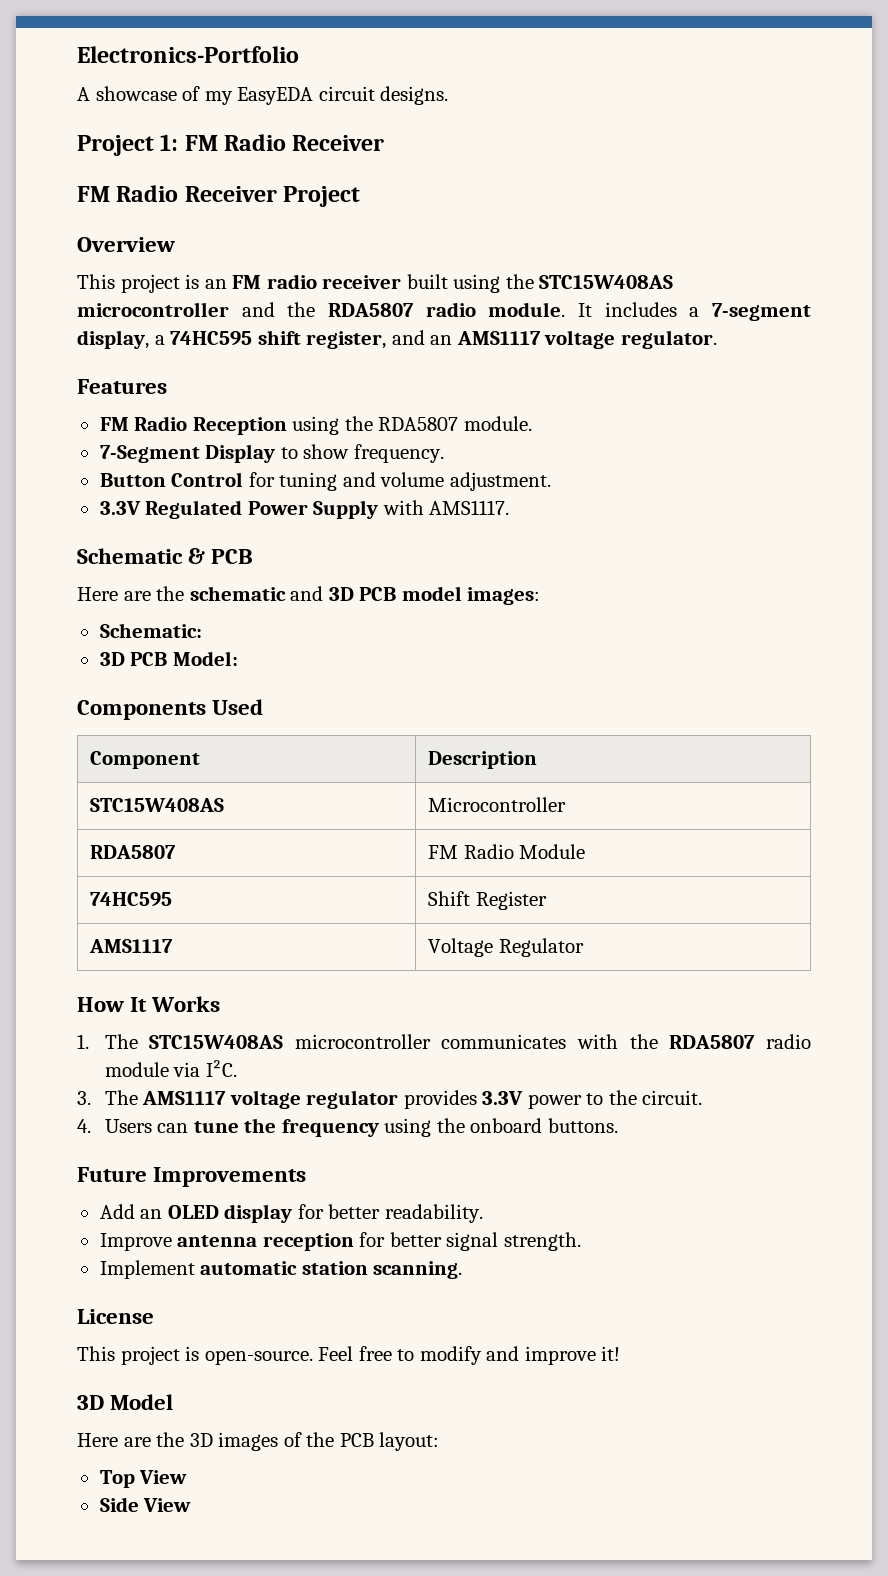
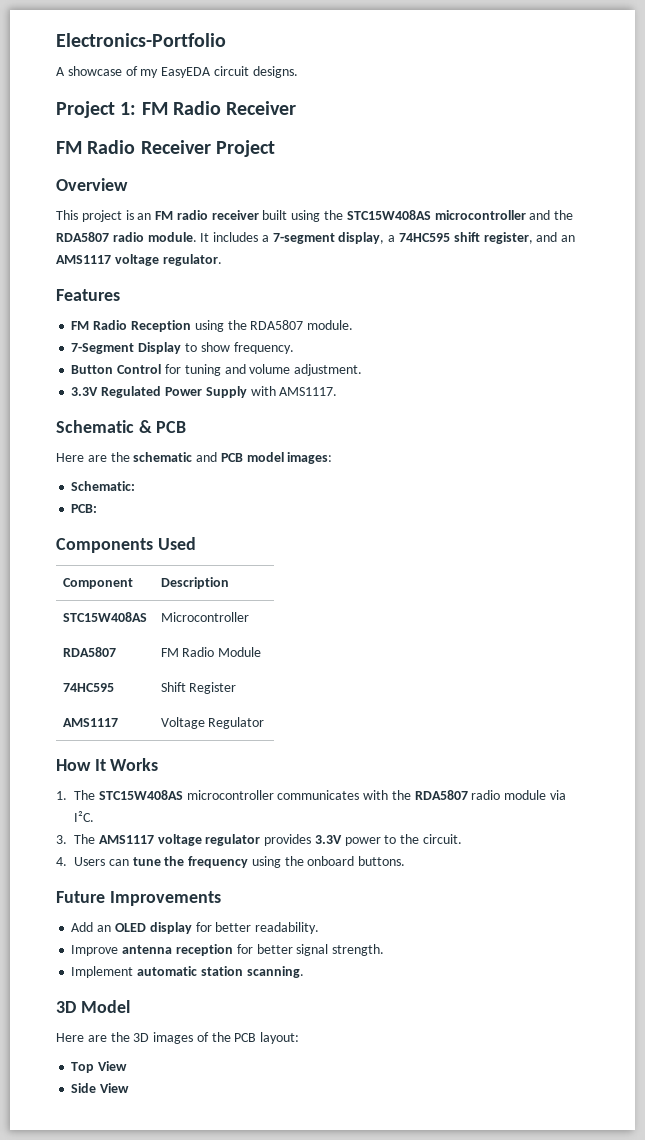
[328,587,354,601] 3D -> (218, 457) none
[99,651,238,666] 3D PCB Model: -> [71,504,98,513] PCB:
[77,1309,154,1324] [77,1346,621,1365] // License // This project is open-source. Feel free to modify and improve it! -> (304, 972) none

